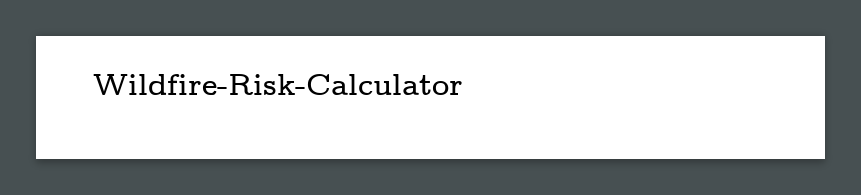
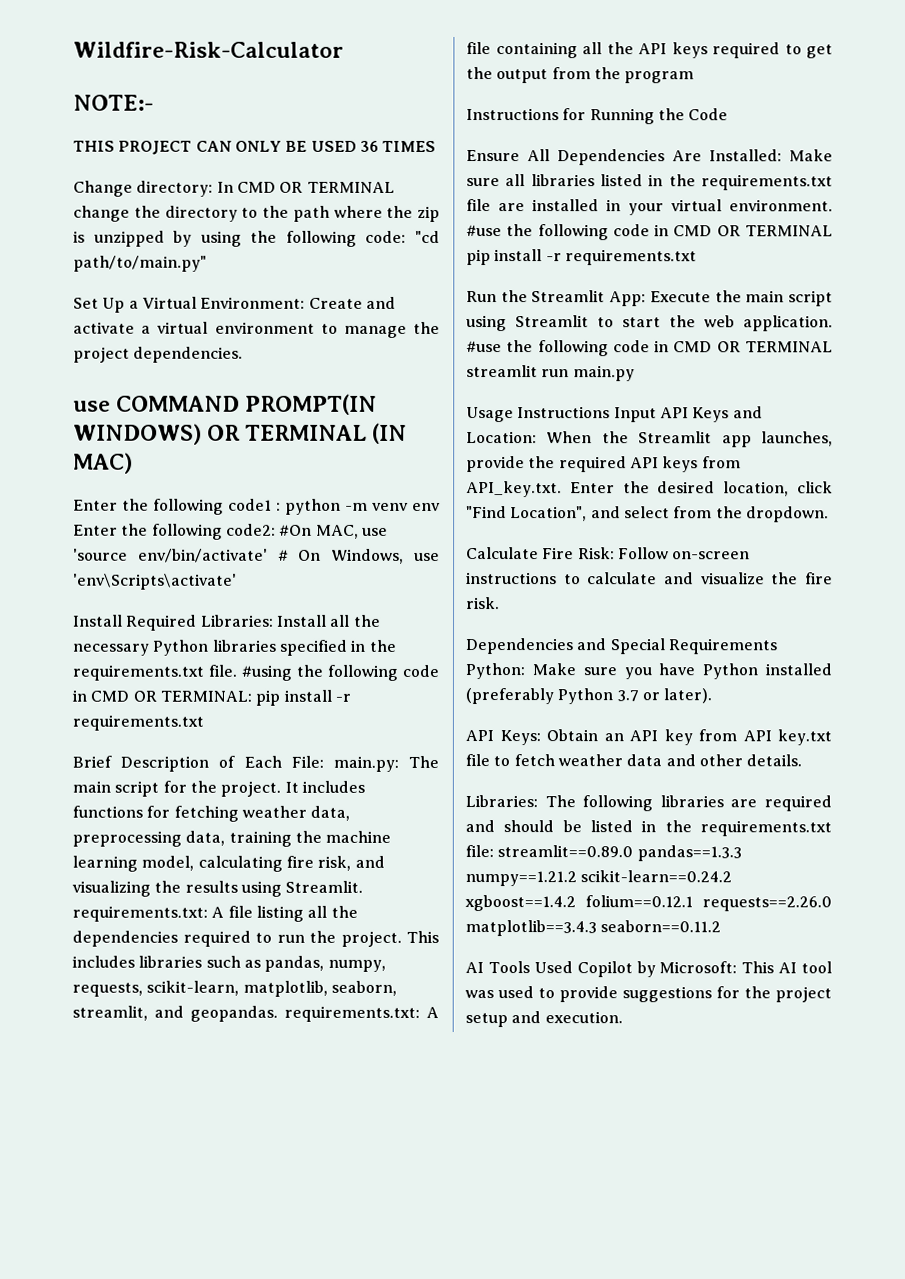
(463, 84) none -> [73,94,154,111] [73,140,437,155] [73,180,395,197] [73,205,440,222] [73,230,440,247] [73,255,207,272] [73,296,396,313] [73,321,441,338] [73,346,244,363] [73,393,378,415] [73,422,408,445] [73,452,133,474] [73,498,441,515] [73,523,388,540] [73,548,441,564] [73,573,237,590] [73,614,381,631] [72,639,396,656] [72,664,439,681] [72,689,351,706] [72,714,204,731] [72,755,440,772] [72,780,365,797] [72,805,351,822] [72,830,392,847] [72,855,385,872] [72,880,364,897] [72,905,358,922] [72,930,439,947] [72,955,386,972] [72,980,397,997] [72,1005,439,1022] [466,42,833,59] [466,67,695,84] [466,108,729,125] [466,149,833,166] [466,174,833,191] [466,199,833,216] [466,224,833,241] [466,249,697,266] [466,290,833,307] [466,315,833,332] [466,340,833,357] [466,365,635,382] [466,406,763,423] [466,431,833,448] [466,456,741,473] [466,481,833,498] [466,506,829,523] [466,547,751,560] [466,572,834,585] [466,597,500,610] [465,638,778,655] [465,663,832,680] [465,688,713,705] [465,729,832,746] [465,754,803,767] [465,795,832,812] [465,820,832,837] [465,845,742,862] [465,870,733,887] [465,895,832,912] [465,920,722,937] [465,961,832,978] [465,986,832,1003] [465,1011,623,1028] // NOTE:- // THIS PROJECT CAN ONLY BE USED 36 TIMES // Change directory: In CMD OR TERMINAL change the directory to the path where the zip is unzipped by using the following code: "cd path/to/main.py" // Set Up a Virtual Environment: Create and activate a virtual environment to manage the project dependencies. // use COMMAND PROMPT(IN WINDOWS) OR TERMINAL (IN MAC) // Enter the following code1 : python -m venv env Enter the following code2: #On MAC, use 'source env/bin/activate' # On Windows, use 'env\Scripts\activate' // Install Required Libraries: Install all the necessary Python libraries specified in the requirements.txt file. #using the following code in CMD OR TERMINAL: pip install -r requirements.txt // Brief Description of Each File: main.py: The main script for the project. It includes functions for fetching weather data, preprocessing data, training the machine learning model, calculating fire risk, and visualizing the results using Streamlit. requirements.txt: A file listing all the dependencies required to run the project. This includes libraries such as pandas, numpy, requests, scikit-learn, matplotlib, seaborn, streamlit, and geopandas. requirements.txt: A file containing all the API keys required to get the output from the program // Instructions for Running the Code // Ensure All Dependencies Are Installed: Make sure all libraries listed in the requirements.txt file are installed in your virtual environment. #use the following code in CMD OR TERMINAL pip install -r requirements.txt // Run the Streamlit App: Execute the main script using Streamlit to start the web application. #use the following code in CMD OR TERMINAL streamlit run main.py // Usage Instructions Input API Keys and Location: When the Streamlit app launches, provide the required API keys from API_key.txt. Enter the desired location, click "Find Location", and select from the dropdown. // Calculate Fire Risk: Follow on-screen instructions to calculate and visualize the fire risk. // Dependencies and Special Requirements Python: Make sure you have Python installed (preferably Python 3.7 or later). // API Keys: Obtain an API key from API key.txt file to fetch weather data and other details. // Libraries: The following libraries are required and should be listed in the requirements.txt file: streamlit==0.89.0 pandas==1.3.3 numpy==1.21.2 scikit-learn==0.24.2 xgboost==1.4.2 folium==0.12.1 requests==2.26.0 matplotlib==3.4.3 seaborn==0.11.2 // AI Tools Used Copilot by Microsoft: This AI tool was used to provide suggestions for the project setup and execution.

